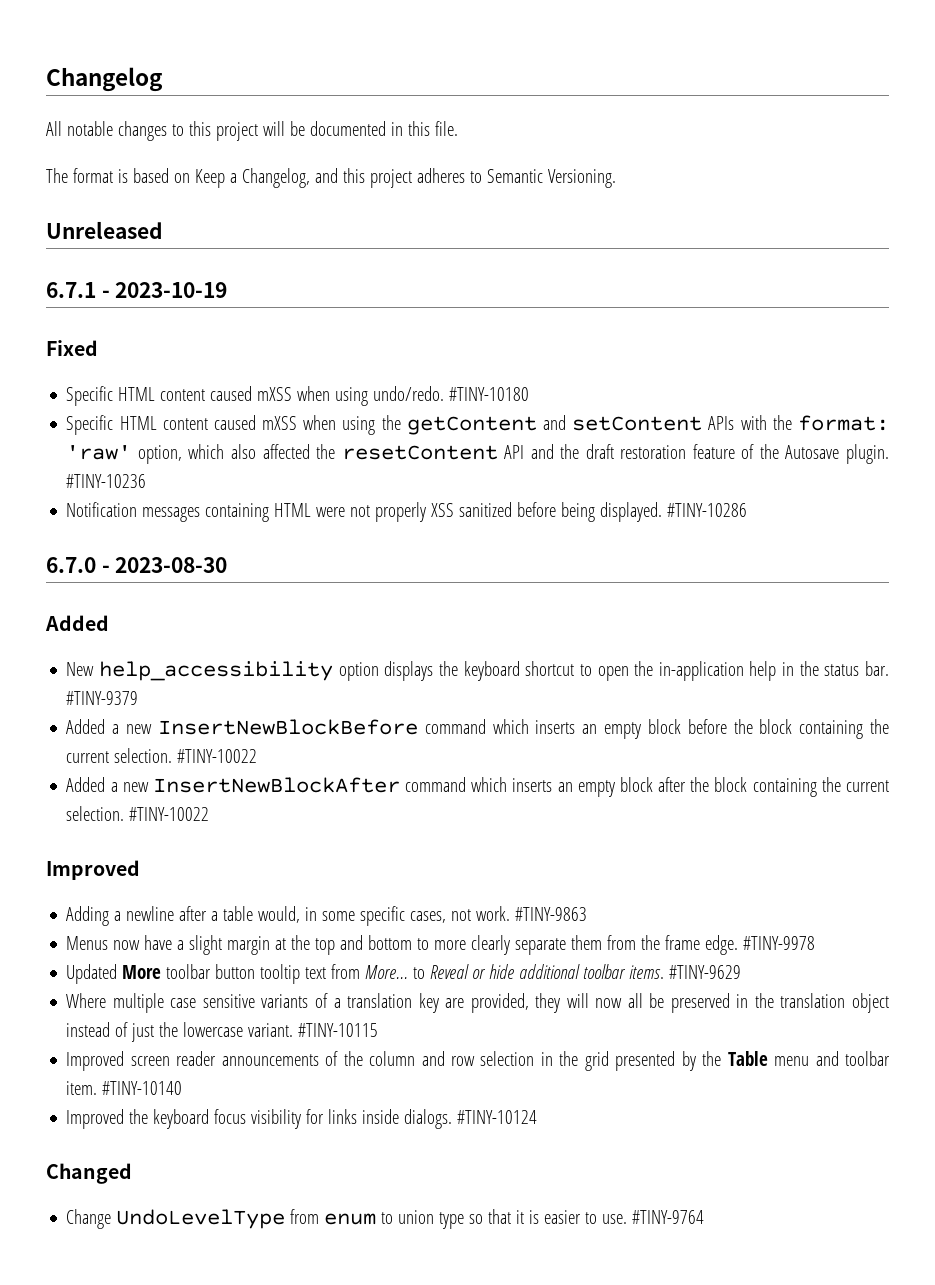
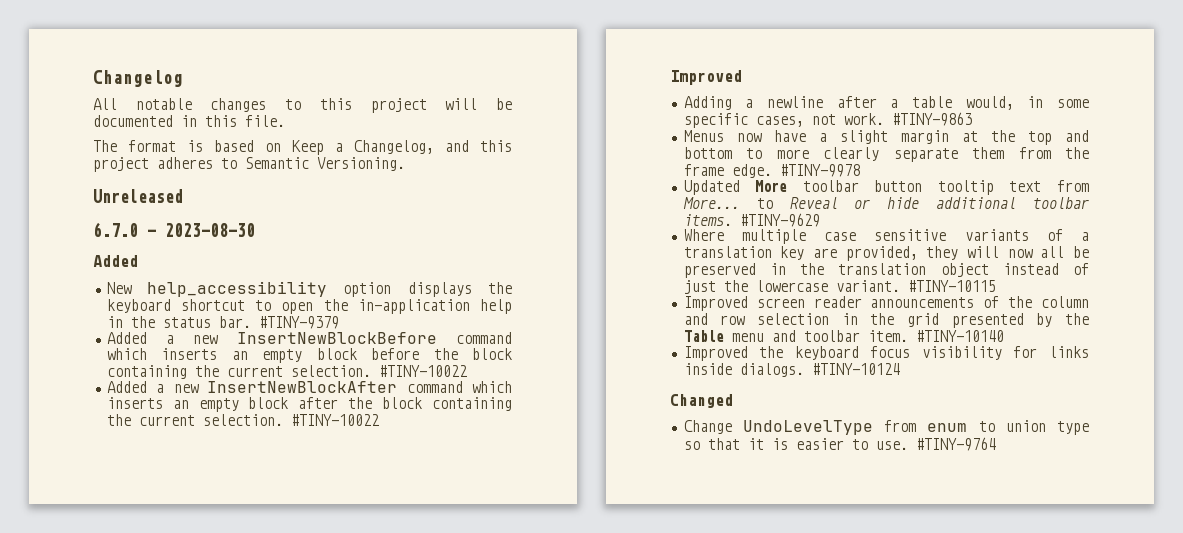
[46,282,228,298] [46,340,98,356] [66,386,530,406] [66,415,889,435] [66,444,889,464] [66,474,147,488] [66,502,748,522] // 6.7.1 - 2023-10-19 // Fixed // Specific HTML content caused mXSS when using undo/redo. #TINY-10180 // Specific HTML content caused mXSS when using the getContent and setContent APIs with the format: 'raw' option, which also affected the resetContent API and the draft restoration feature of the Autosave plugin. #TINY-10236 // Notification messages containing HTML were not properly XSS sanitized before being displayed. #TINY-10286 -> (183, 196) none

